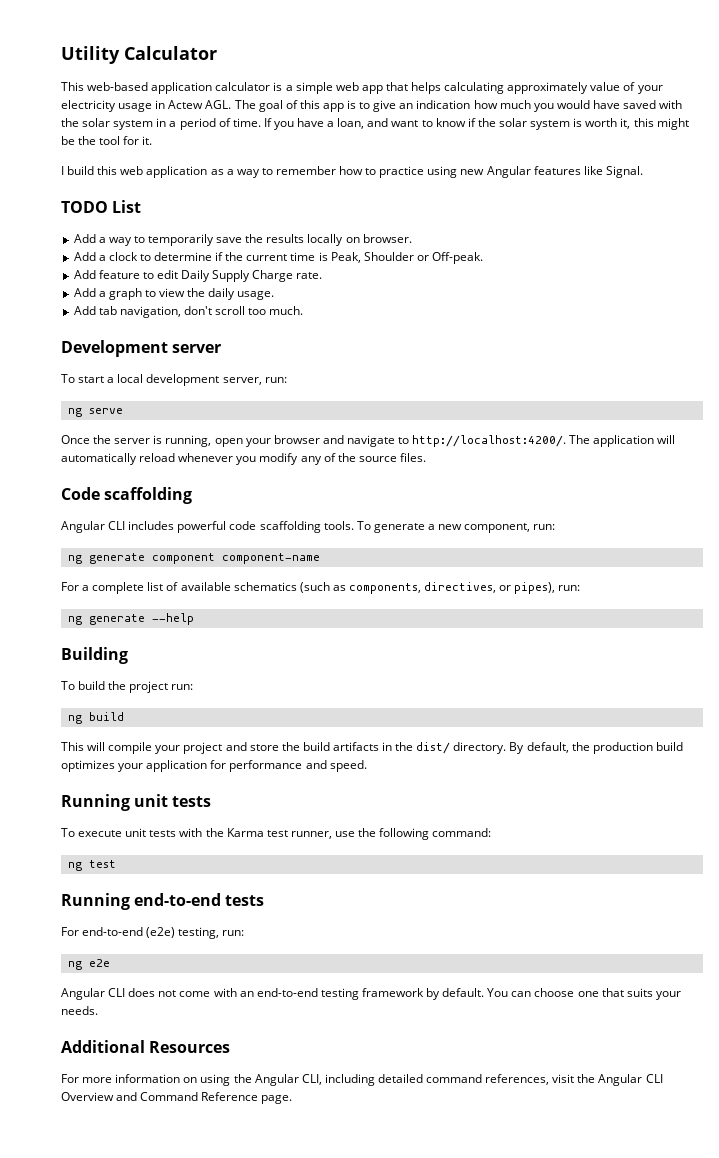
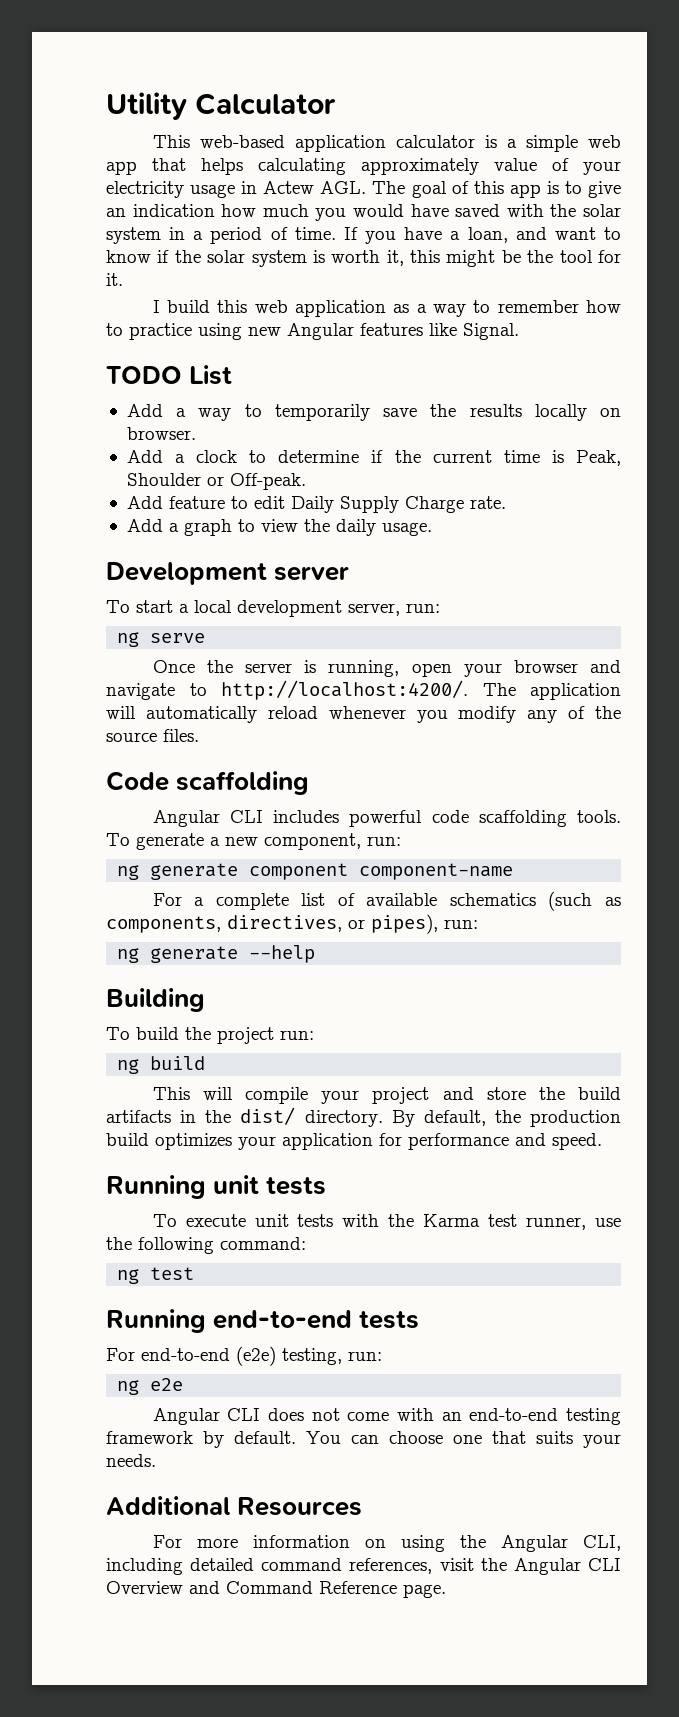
[73,306,304,318] // Add tab navigation, don't scroll too much. -> (432, 529) none

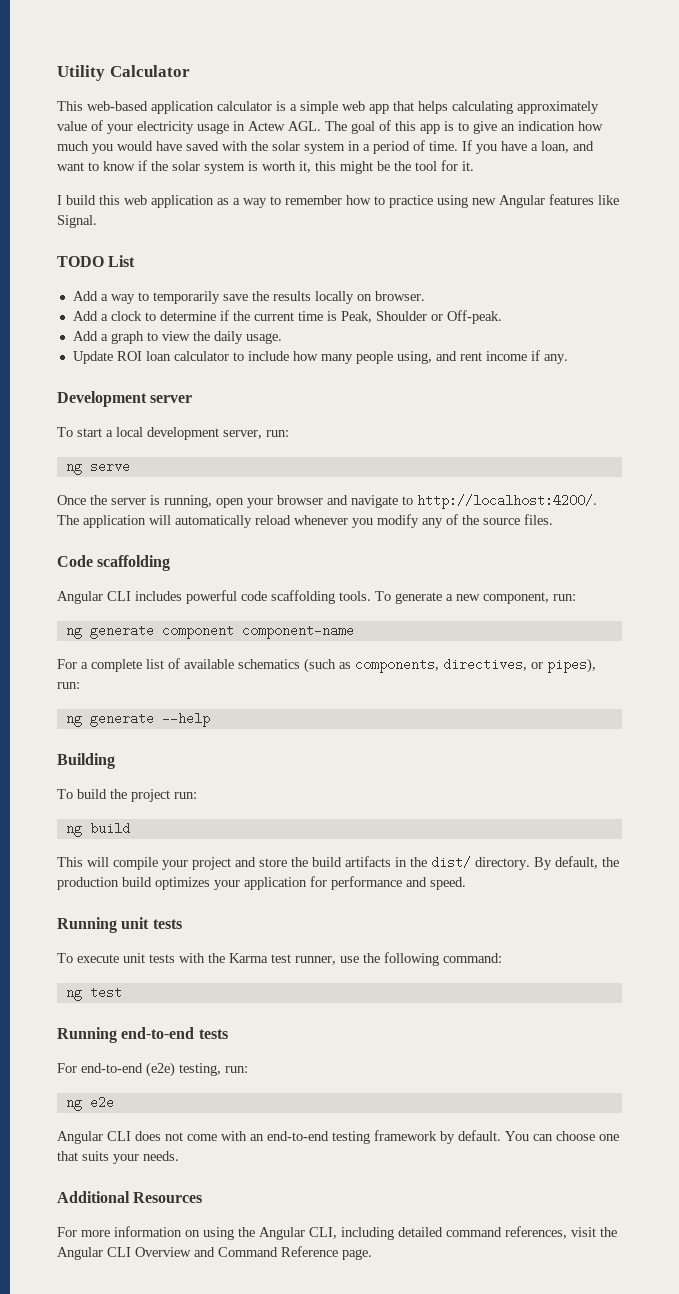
[126,496,506,513] // Add feature to edit Daily Supply Charge rate. -> (502, 317) none
(432, 529) none -> [72,350,568,364] // Update ROI loan calculator to include how many people using, and rent income if any.

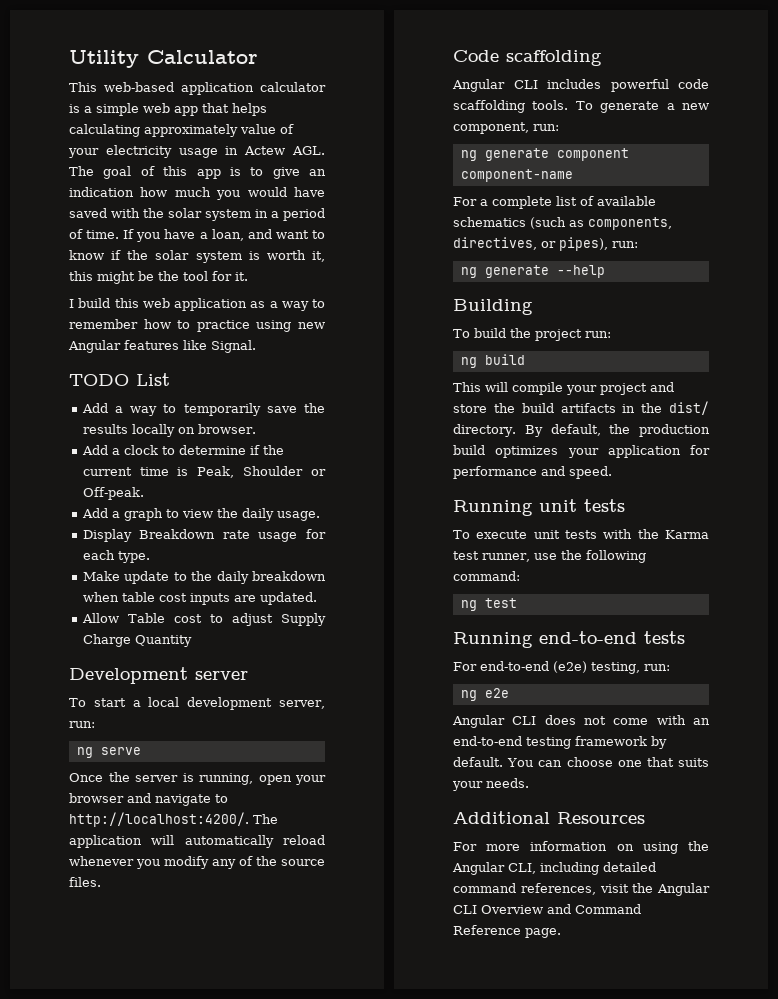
[72,350,568,364] Update ROI loan calculator to include how many people using, and rent income if any. -> [82,529,326,542] [82,550,150,563] [82,571,326,584] [82,592,317,605] [81,613,326,626] [82,634,192,647] Display Breakdown rate usage for each type. // Make update to the daily breakdown when table cost inputs are updated. // Allow Table cost to adjust Supply Charge Quantity

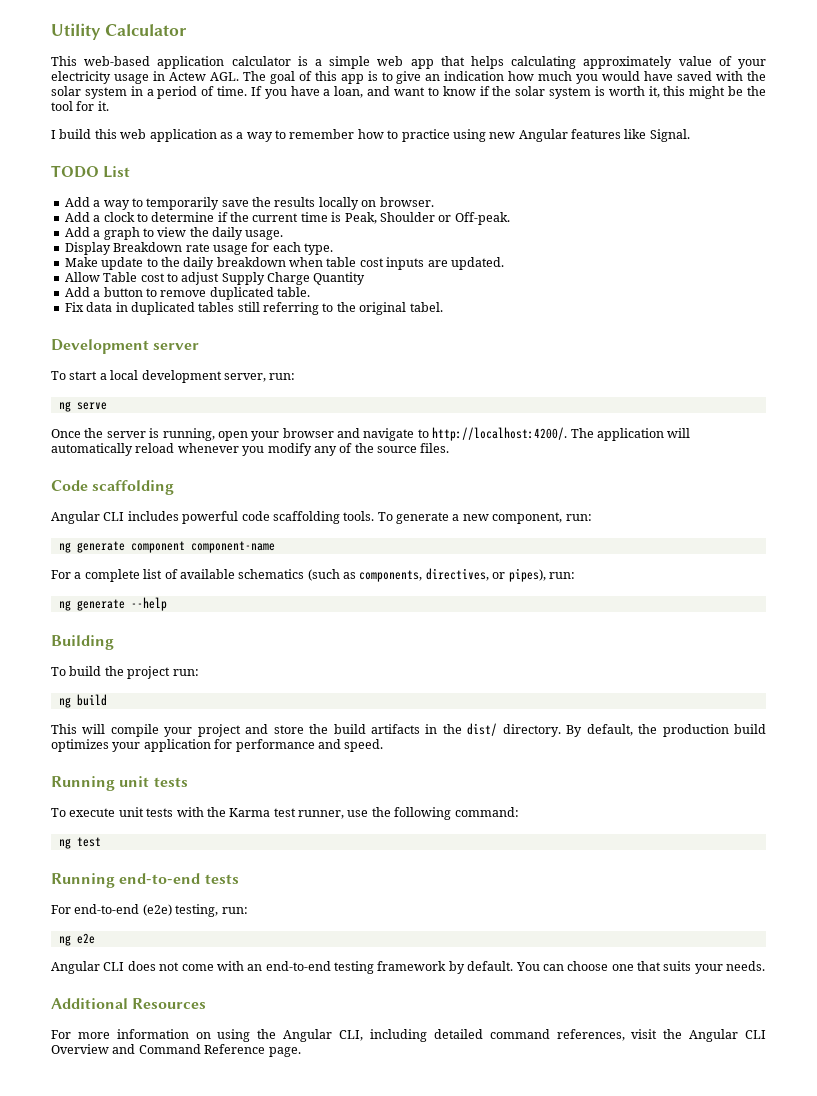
(192, 641) none -> [64,287,310,300] [64,302,443,315] // Add a button to remove duplicated table. // Fix data in duplicated tables still referring to the original tabel.

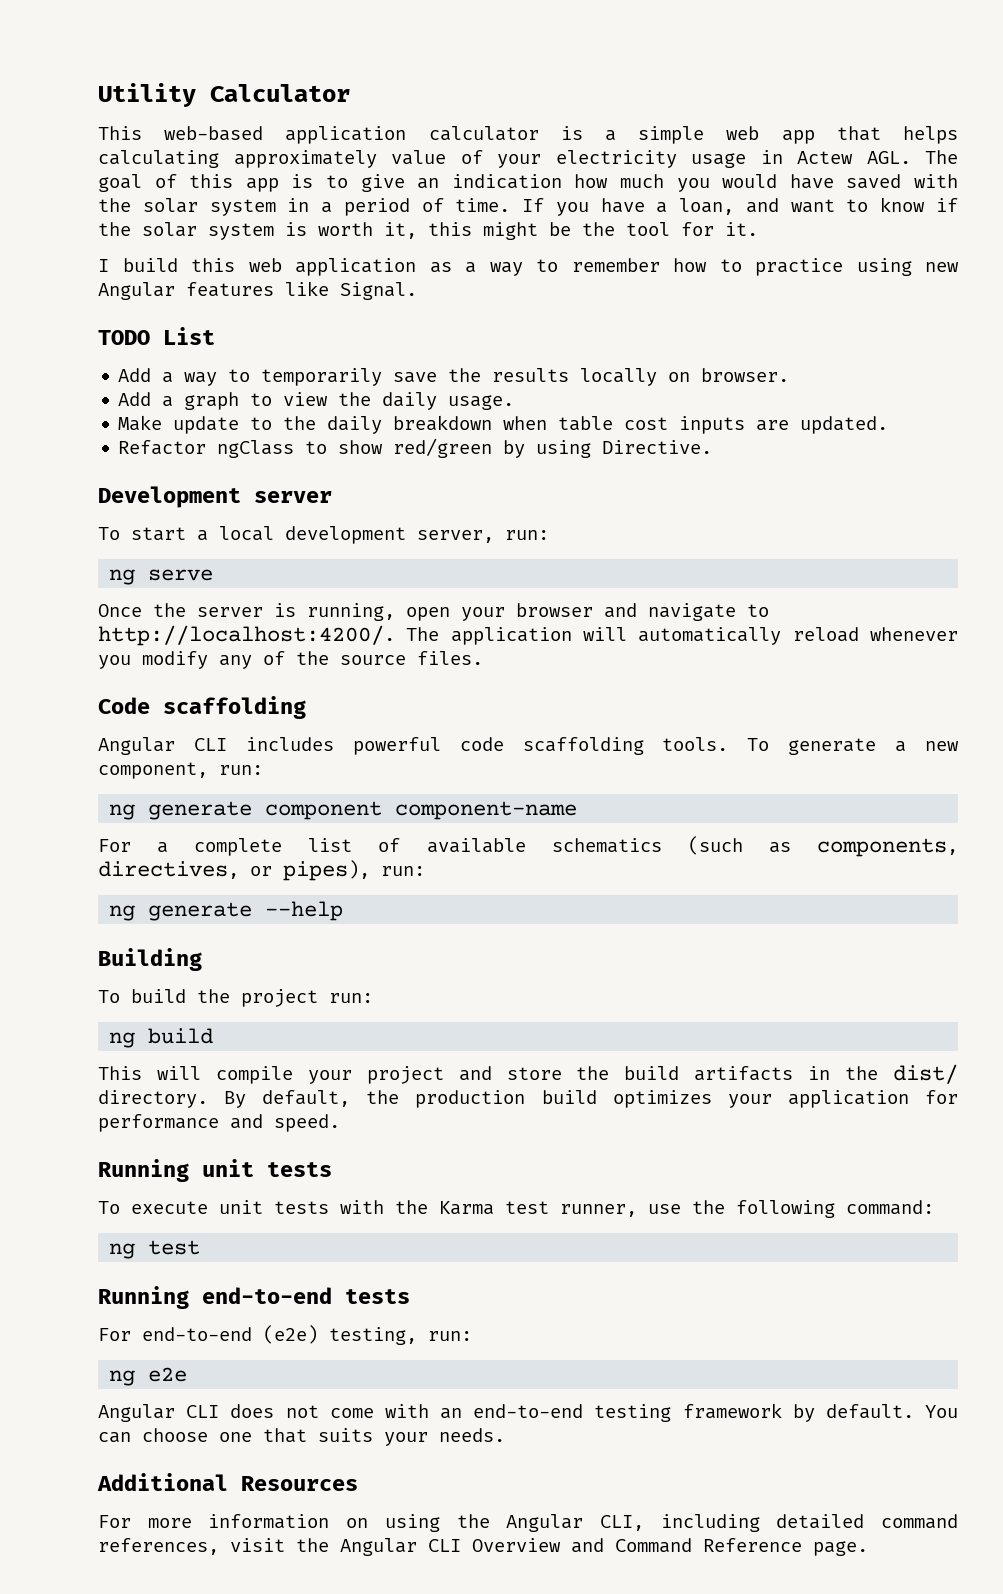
[64,212,510,225] // Add a clock to determine if the current time is Peak, Shoulder or Off-peak. -> (790, 375) none
[64,242,333,255] // Display Breakdown rate usage for each type. -> (515, 402) none
[64,272,366,285] [64,287,310,300] [64,302,443,315] Allow Table cost to adjust Supply Charge Quantity // Add a button to remove duplicated table. // Fix data in duplicated tables still referring to the original tabel. -> [118,438,713,458] Refactor ngClass to show red/green by using Directive.

